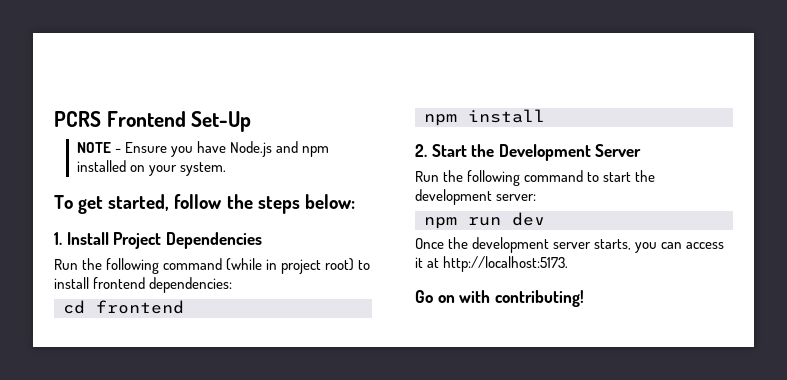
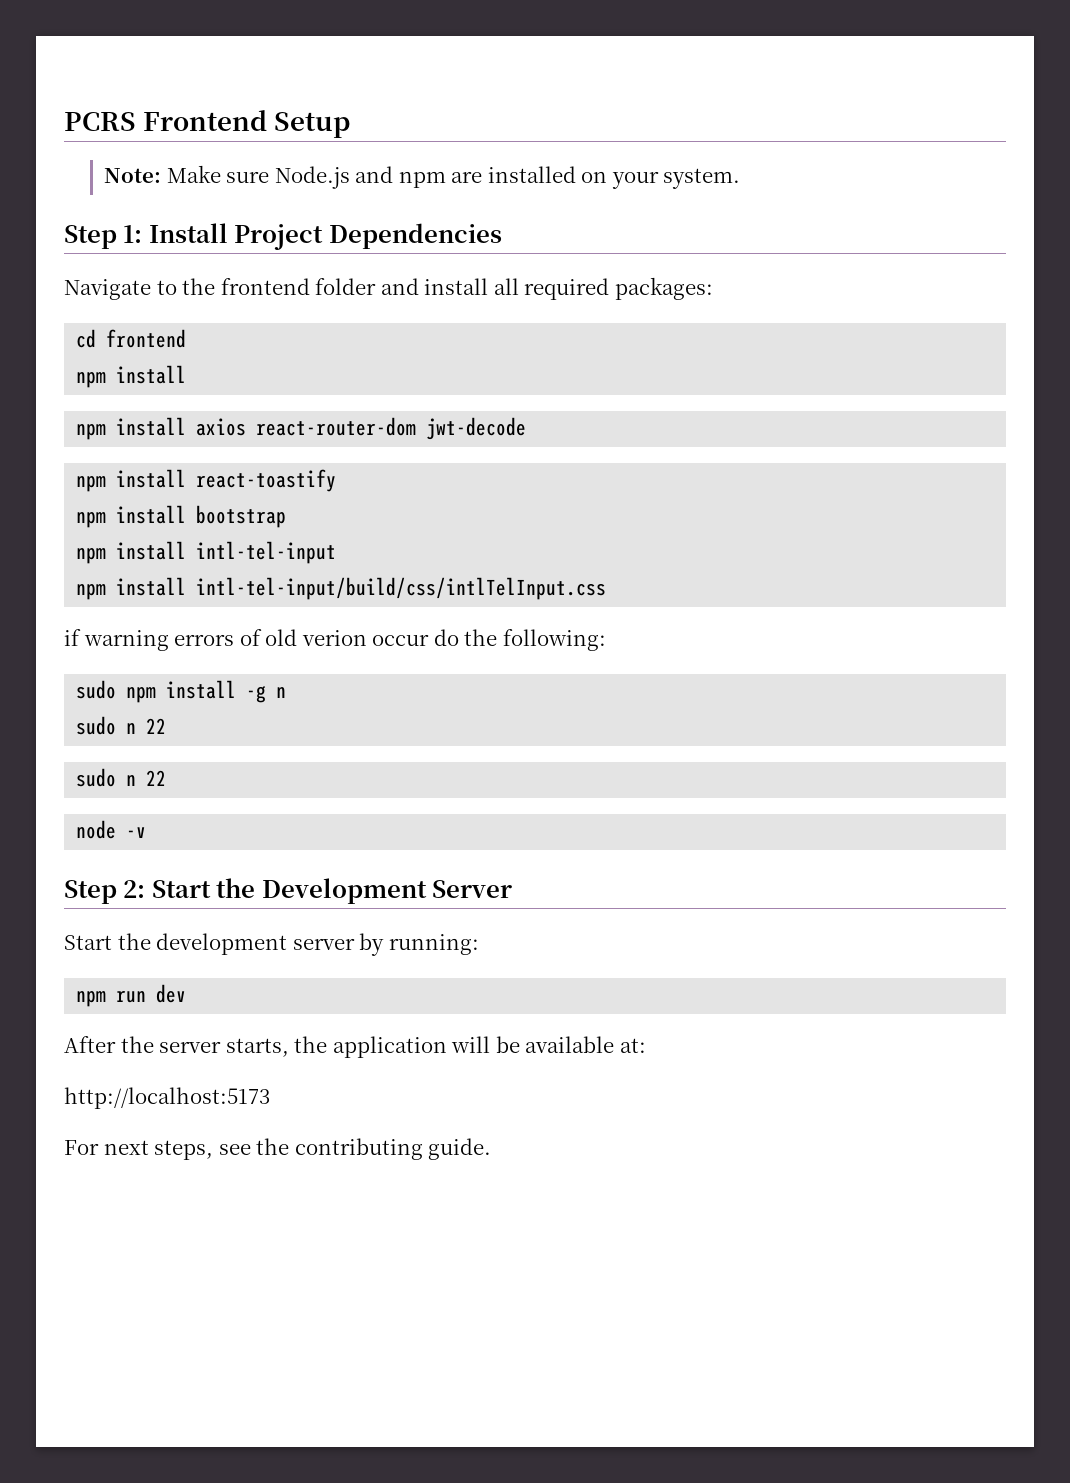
[191,111,252,132] [76,141,227,157] Set-Up // NOTE - Ensure you have -> [274,112,351,138] [104,165,270,183] Setup // Note: Make sure
(330, 151) none -> [451,171,483,183] are
[54,194,355,214] [54,232,262,249] [54,258,371,274] [54,277,233,293] [63,300,184,314] [424,109,545,126] [415,144,642,161] [415,170,656,186] [415,189,537,205] [424,212,545,229] [415,237,725,253] [415,256,569,272] [415,290,584,307] To get started, follow the steps below: // 1. Install Project Dependencies // Run the following command (while in project root) to install frontend dependencies: // cd frontend // npm install // 2. Start the Development Server // Run the following command to start the development server: // npm run dev // Once the development server starts, you can access it at http://localhost:5173. // Go on with contributing! -> [64,223,502,250] [64,277,713,300] [76,329,187,348] [76,365,187,388] [76,417,527,440] [76,469,337,492] [76,505,287,528] [76,541,337,564] [76,577,607,600] [64,629,606,651] [76,680,287,703] [76,716,167,735] [76,768,167,787] [76,820,147,839] [64,878,513,904] [64,933,479,956] [76,984,187,1007] [64,1036,646,1058] [64,1087,270,1109] [64,1138,492,1160] Step 1: Install Project Dependencies // Navigate to the frontend folder and install all required packages: // cd frontend // npm install // npm install axios react-router-dom jwt-decode // npm install react-toastify // npm install bootstrap // npm install intl-tel-input // npm install intl-tel-input/build/css/intlTelInput.css // if warning errors of old verion occur do the following: // sudo npm install -g n // sudo n 22 // sudo n 22 // node -v // Step 2: Start the Development Server // Start the development server by running: // npm run dev // After the server starts, the application will be available at: // http://localhost:5173 // For next steps, see the contributing guide.

